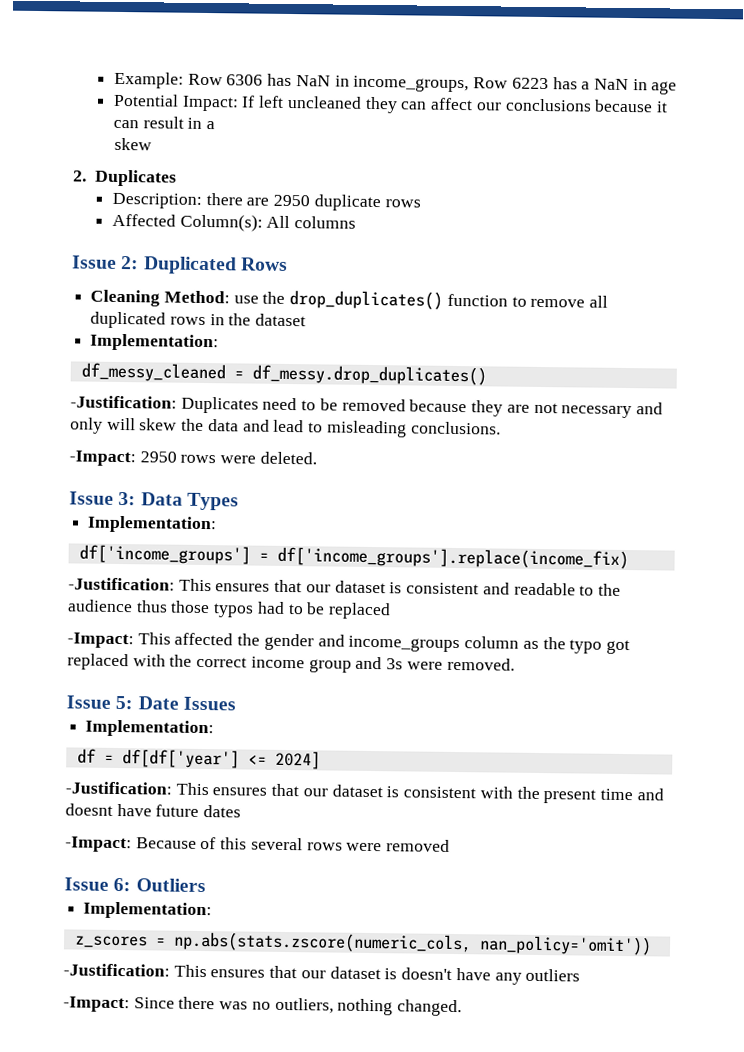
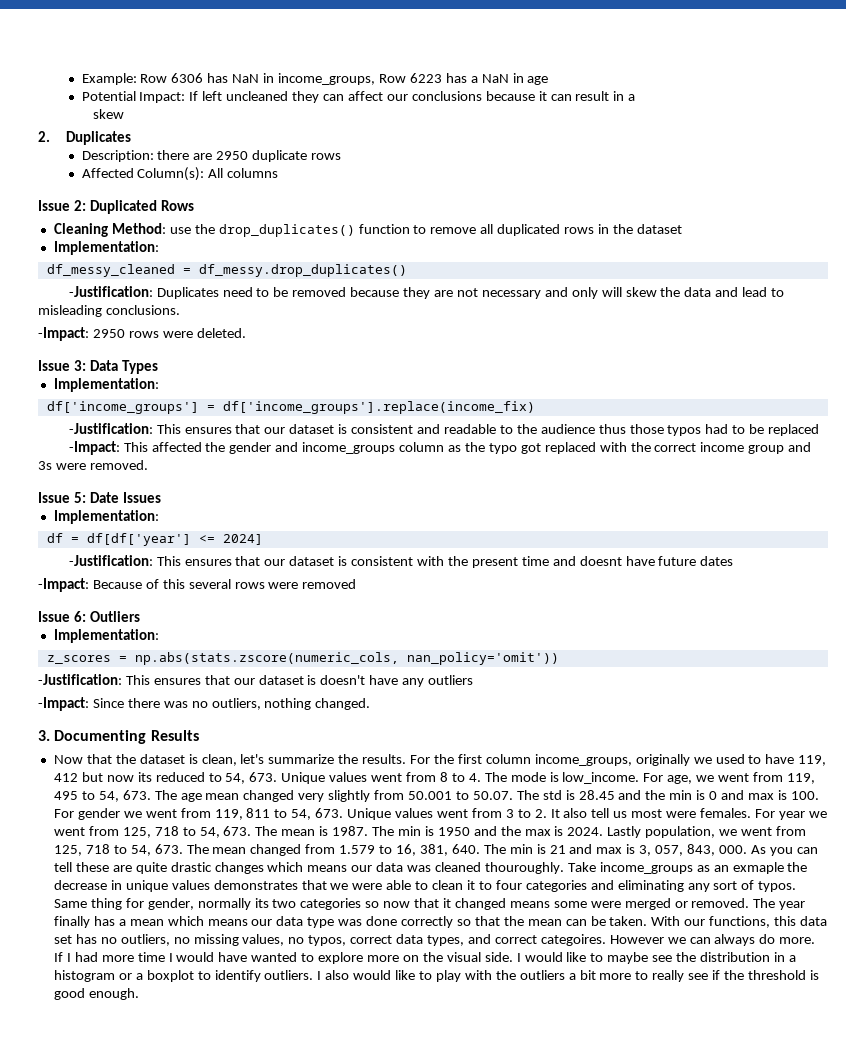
(463, 1008) none -> [38,730,199,744] [53,754,827,766] [53,772,815,784] [53,790,819,802] [53,808,827,820] [53,826,806,838] [53,844,818,856] [53,862,808,874] [53,880,797,892] [53,898,806,910] [53,916,827,928] [53,934,816,946] [53,952,796,964] [53,970,819,982] [53,988,139,1000] // 3. Documenting Results // Now that the dataset is clean, let's summarize the results. For the first column income_groups, originally we used to have 119, 412 but now its reduced to 54, 673. Unique values went from 8 to 4. The mode is low_income. For age, we went from 119, 495 to 54, 673. The age mean changed very slightly from 50.001 to 50.07. The std is 28.45 and the min is 0 and max is 100. For gender we went from 119, 811 to 54, 673. Unique values went from 3 to 2. It also tell us most were females. For year we went from 125, 718 to 54, 673. The mean is 1987. The min is 1950 and the max is 2024. Lastly population, we went from 125, 718 to 54, 673. The mean changed from 1.579 to 16, 381, 640. The min is 21 and max is 3, 057, 843, 000. As you can tell these are quite drastic changes which means our data was cleaned thouroughly. Take income_groups as an exmaple the decrease in unique values demonstrates that we were able to clean it to four categories and eliminating any sort of typos. Same thing for gender, normally its two categories so now that it changed means some were merged or removed. The year finally has a mean which means our data type was done correctly so that the mean can be taken. With our functions, this data set has no outliers, no missing values, no typos, correct data types, and correct categoires. However we can always do more. If I had more time I would have wanted to explore more on the visual side. I would like to maybe see the distribution in a histogram or a boxplot to identify outliers. I also would like to play with the outliers a bit more to really see if the threshold is good enough.

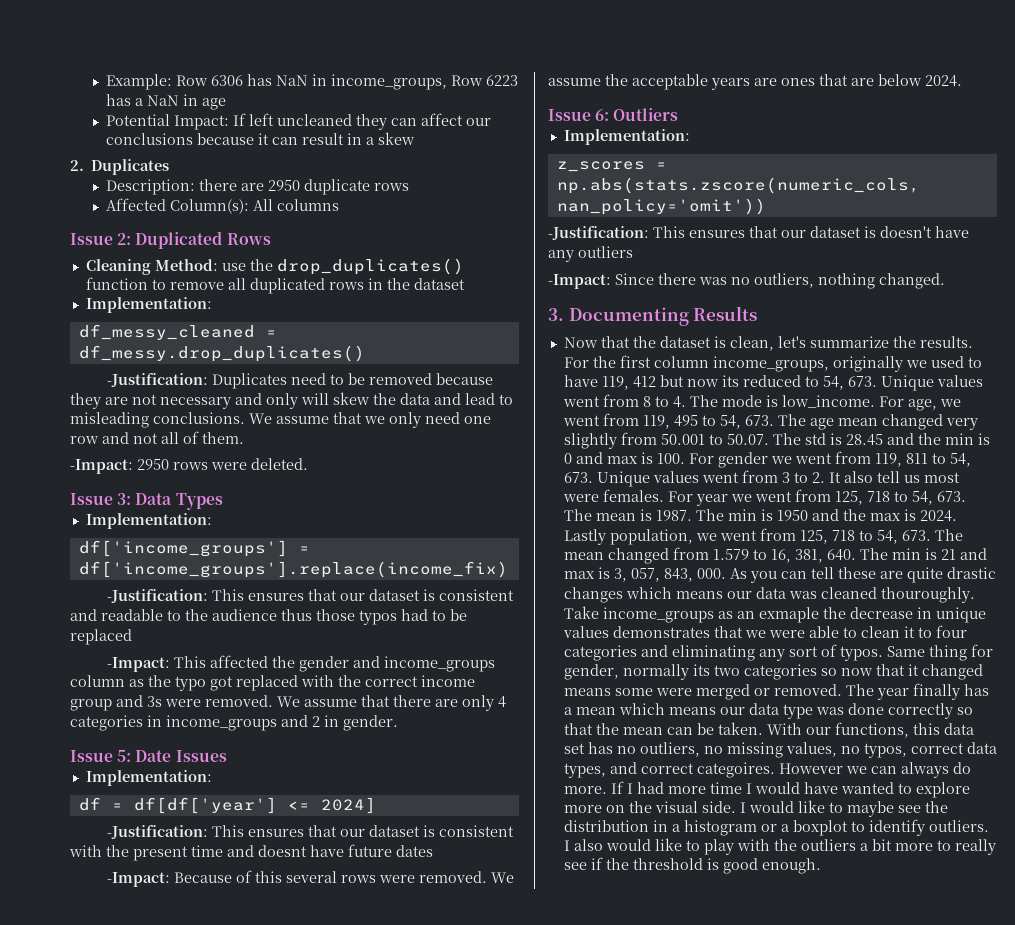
(636, 97) // -> (374, 141) none
(180, 310) none -> [249,412,491,428] [70,431,244,444] We assume that we only need one row and not all of them.
(148, 465) none -> [277,695,506,711] [70,715,398,731] We assume that there are only 4 categories in income_groups and 2 in gender.
[302,579,357,589] removed -> [419,871,515,883] [548,74,962,90] removed. We assume the acceptable years are ones that are below 2024.

